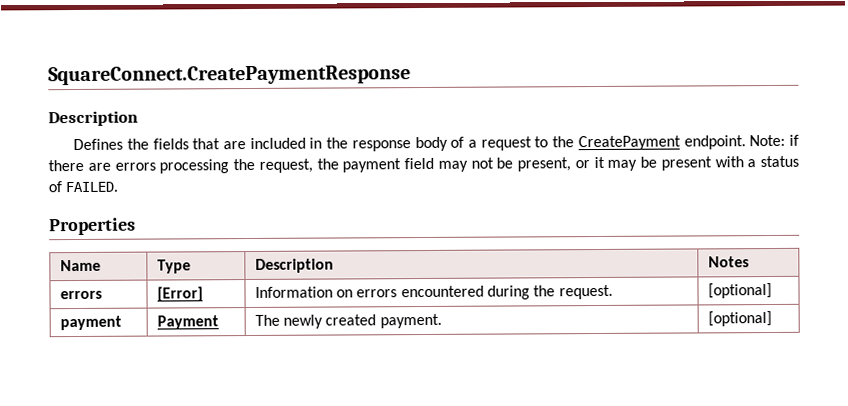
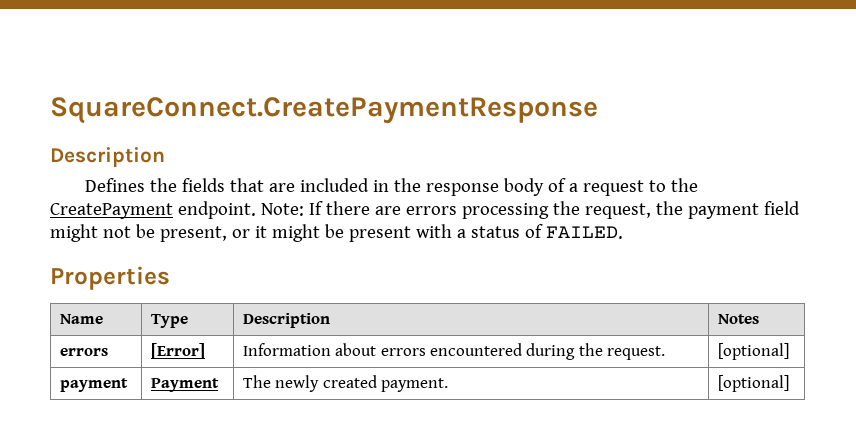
[789,134,799,146] if -> [308,201,323,215] If
[437,160,468,172] may -> [50,224,98,242] might
[607,159,638,171] may -> [271,224,320,242] might
[336,289,354,298] on -> [335,343,377,356] about

